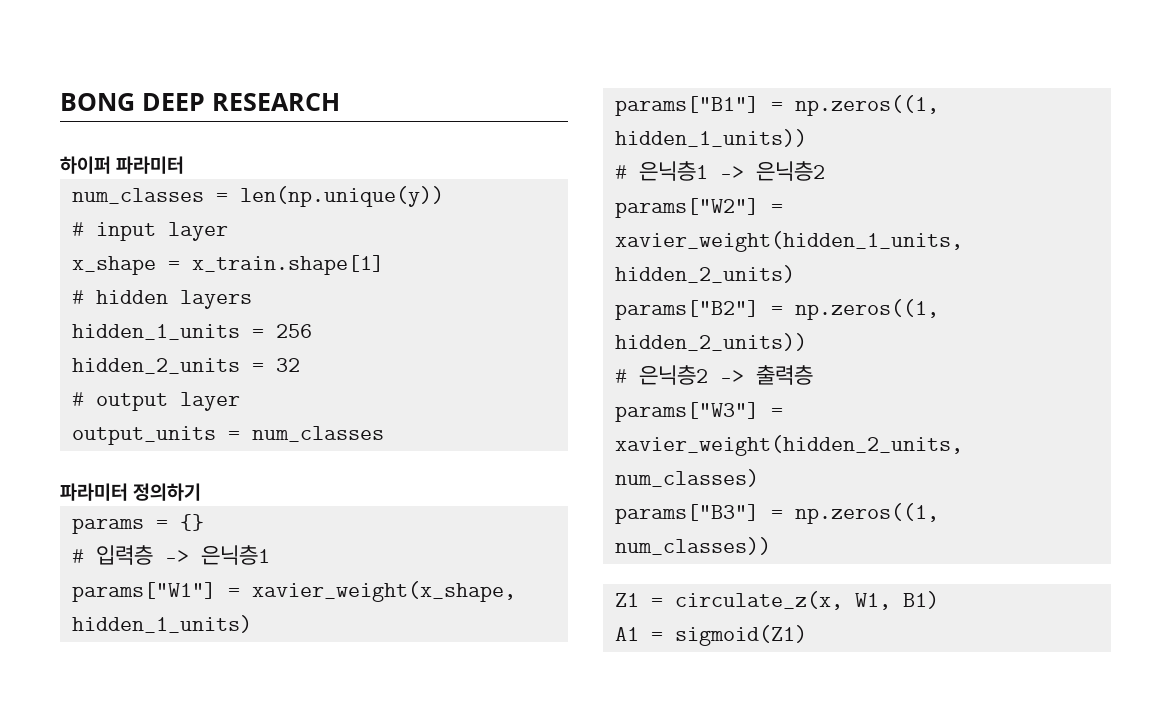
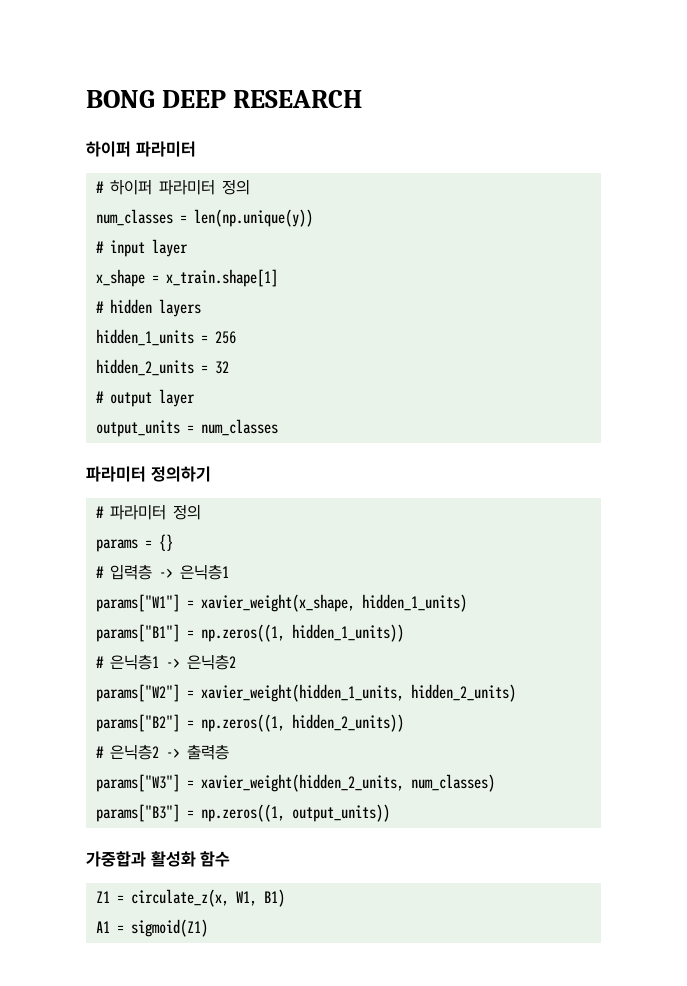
(185, 165) none -> [96,179,251,195] // # 하이퍼 파라미터 정의
(202, 492) none -> [96,504,202,520] // # 파라미터 정의
[614,537,771,555] num_classes)) -> [292,804,391,822] [86,851,231,867] output_units)) // 가중합과 활성화 함수

